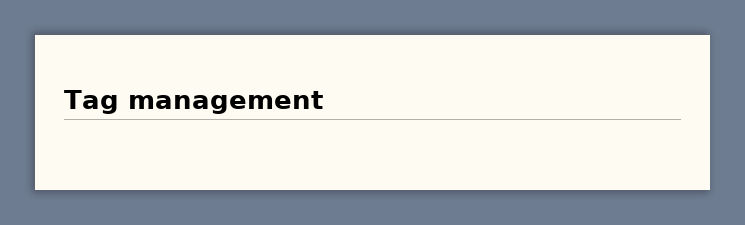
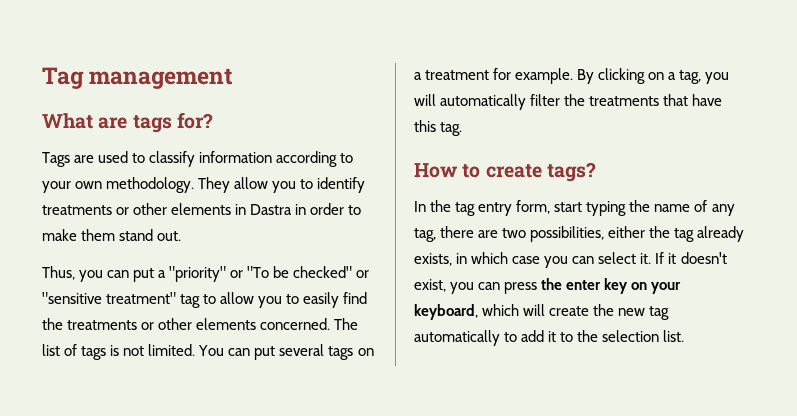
(323, 102) none -> [42,112,213,133] [42,151,354,167] [42,177,366,193] [42,203,362,215] [42,229,182,241] [42,266,370,282] [42,292,368,308] [42,318,359,330] [42,344,374,360] [414,68,730,84] [414,94,723,110] [414,120,463,136] [414,162,596,182] [414,200,735,216] [414,226,745,242] [414,252,727,268] [414,278,682,294] [414,304,670,320] [414,330,685,346] // What are tags for? // Tags are used to classify information according to your own methodology. They allow you to identify treatments or other elements in Dastra in order to make them stand out. // Thus, you can put a "priority" or "To be checked" or "sensitive treatment" tag to allow you to easily find the treatments or other elements concerned. The list of tags is not limited. You can put several tags on a treatment for example. By clicking on a tag, you will automatically filter the treatments that have this tag. // How to create tags? // In the tag entry form, start typing the name of any tag, there are two possibilities, either the tag already exists, in which case you can select it. If it doesn't exist, you can press the enter key on your keyboard, which will create the new tag automatically to add it to the selection list.

